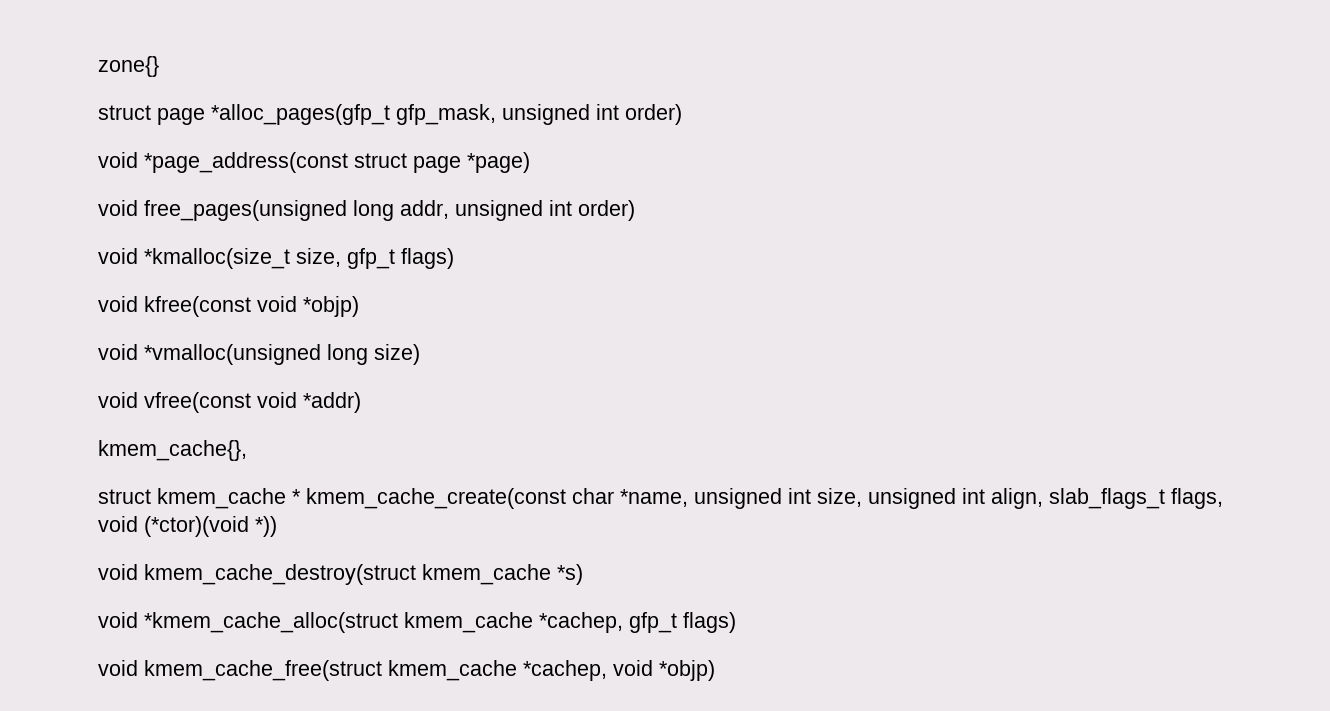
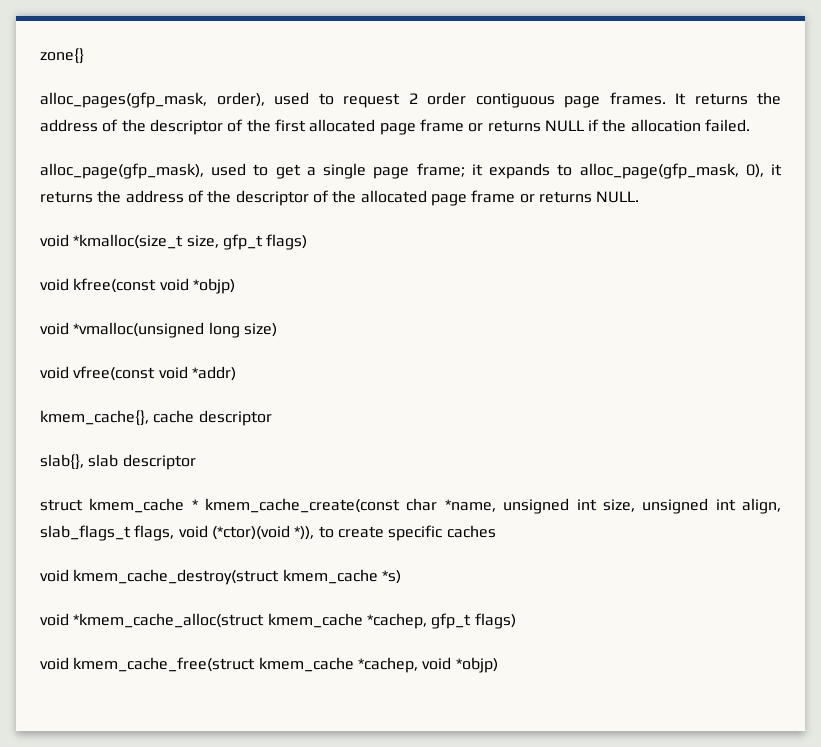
[98,104,682,125] [98,152,530,173] [98,200,635,221] struct page *alloc_pages(gfp_t gfp_mask, unsigned int order) // void *page_address(const struct page *page) // void free_pages(unsigned long addr, unsigned int order) -> [40,92,781,108] [40,119,751,135] [40,163,783,179] [40,190,640,206] alloc_pages(gfp_mask, order), used to request 2 order contiguous page frames. It returns the address of the descriptor of the first allocated page frame or returns NULL if the allocation failed. // alloc_page(gfp_mask), used to get a single page frame; it expands to alloc_page(gfp_mask, 0), it returns the address of the descriptor of the allocated page frame or returns NULL.
(247, 450) none -> [153,410,272,426] [40,454,196,470] cache descriptor // slab{}, slab descriptor
[255,516,277,537] *)) -> [294,525,496,541] *)), to create specific caches

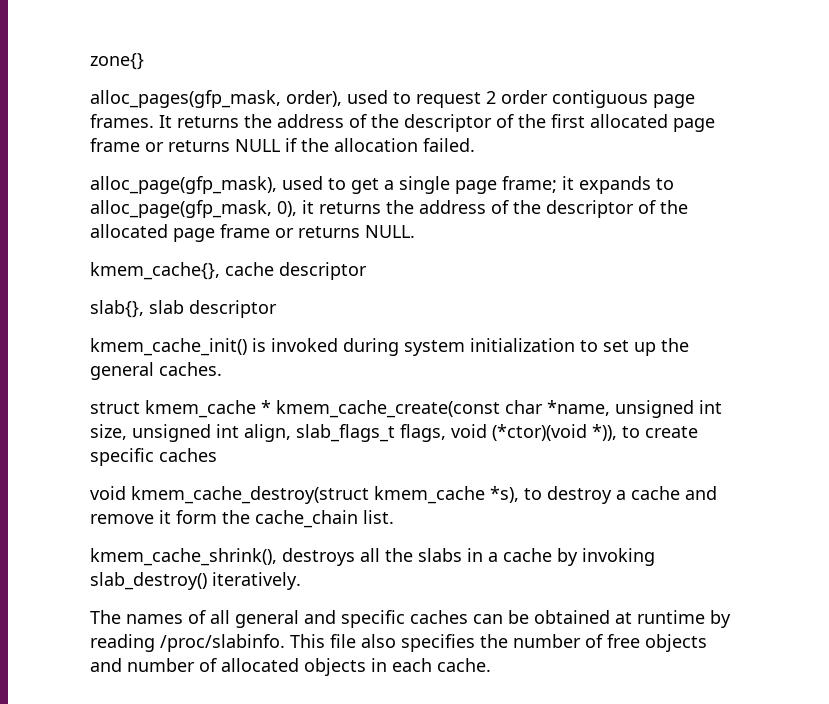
[40,234,308,250] [40,278,235,294] [40,322,277,338] [40,366,236,381] // void *kmalloc(size_t size, gfp_t flags) // void kfree(const void *objp) // void *vmalloc(unsigned long size) // void vfree(const void *addr) -> (415, 231) none
(196, 462) none -> [90,338,689,356] [90,362,222,380] // kmem_cache_init() is invoked during system initialization to set up the general caches.
[381,570,401,584] [40,613,516,629] [40,657,498,673] *s) // void *kmem_cache_alloc(struct kmem_cache *cachep, gfp_t flags) // void kmem_cache_free(struct kmem_cache *cachep, void *objp) -> [490,486,717,504] [90,510,394,528] [90,548,655,566] [90,572,301,590] [90,610,731,628] [90,634,707,652] [90,658,491,676] *s), to destroy a cache and remove it form the cache_chain list. // kmem_cache_shrink(), destroys all the slabs in a cache by invoking slab_destroy() iteratively. // The names of all general and specific caches can be obtained at runtime by reading /proc/slabinfo. This file also specifies the number of free objects and number of allocated objects in each cache.

